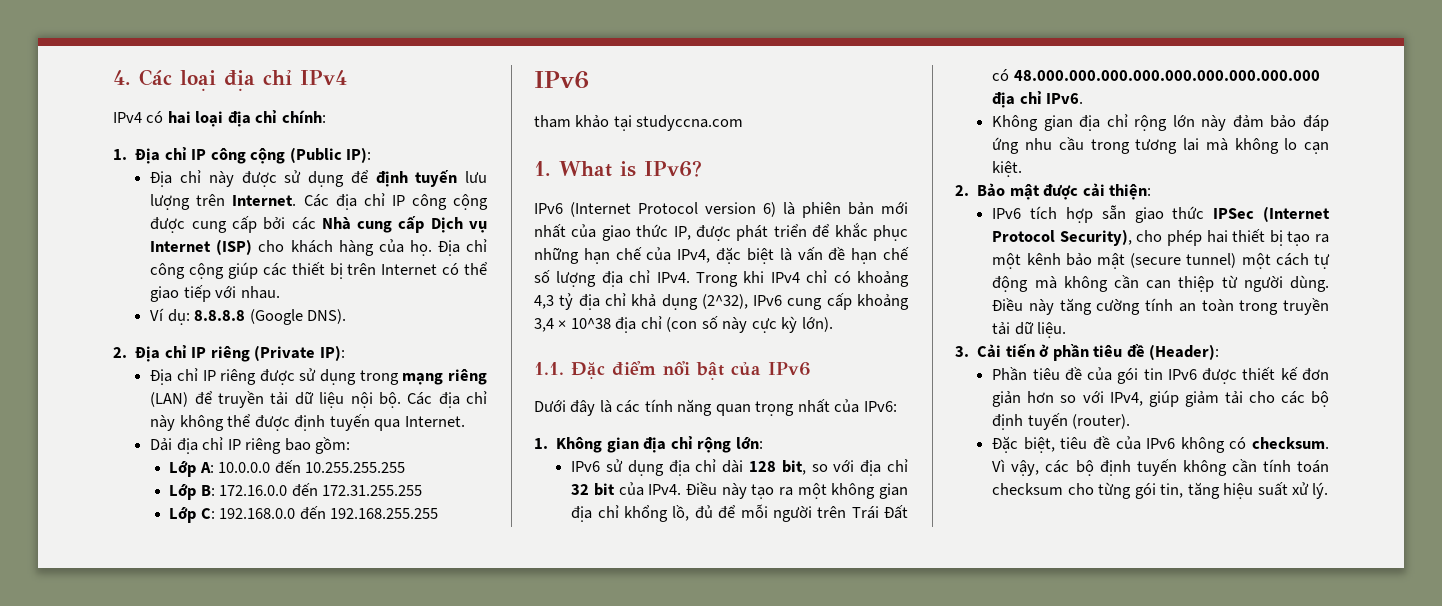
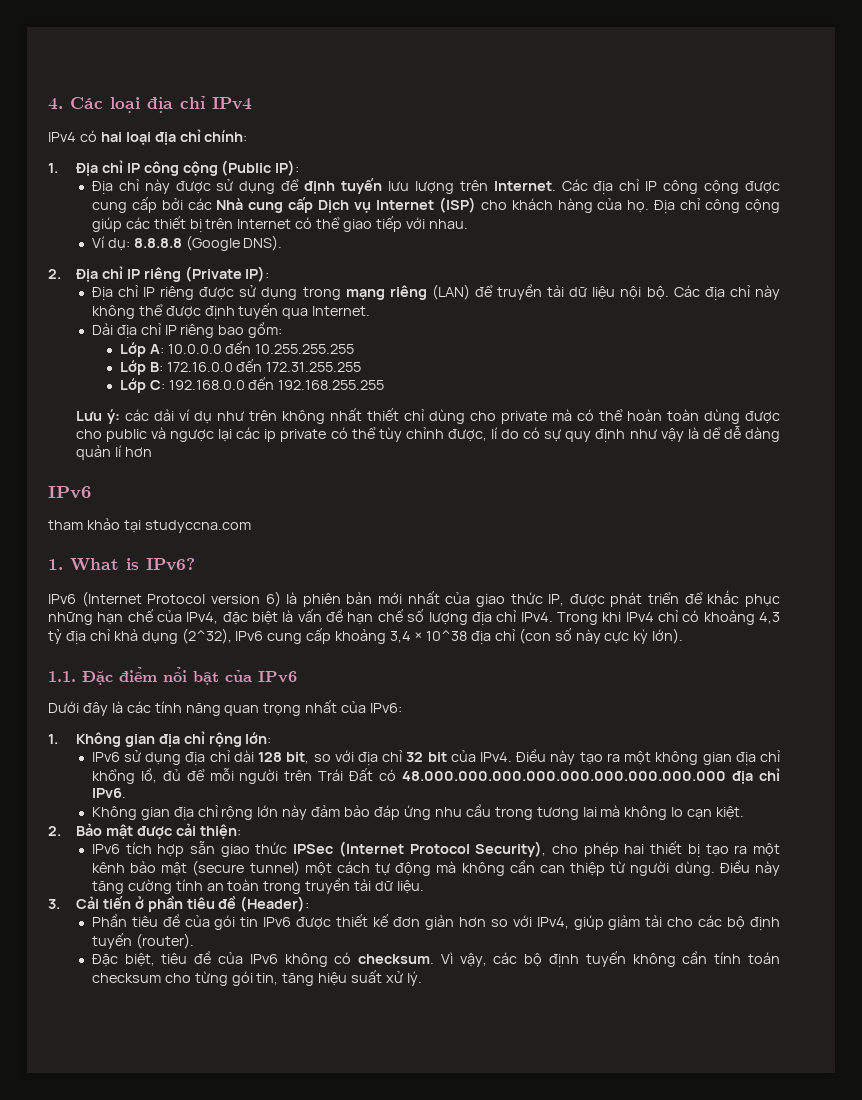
(439, 513) none -> [75,408,780,424] [75,426,780,443] [75,445,152,460] // Lưu ý: các dải ví dụ như trên không nhất thiết chỉ dùng cho private mà có thể hoàn toàn dùng được cho public và ngược lại các ip private có thể tùy chỉnh được, lí do có sự quy định như vậy là dể dễ dàng quản lí hơn

